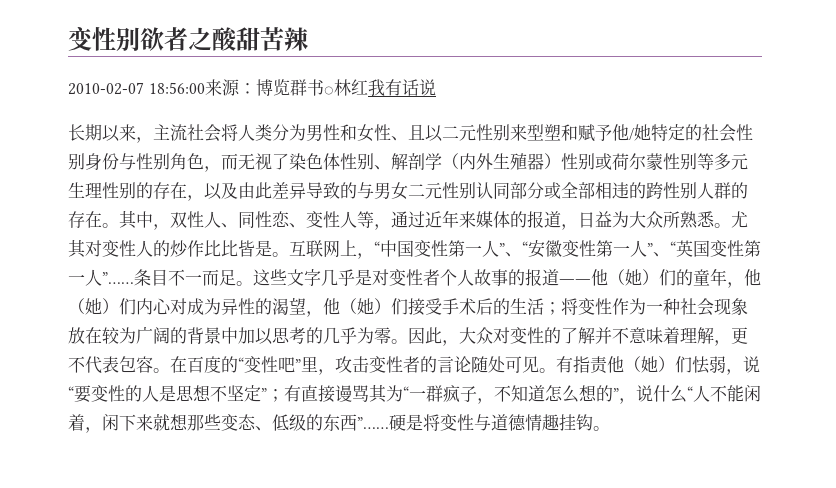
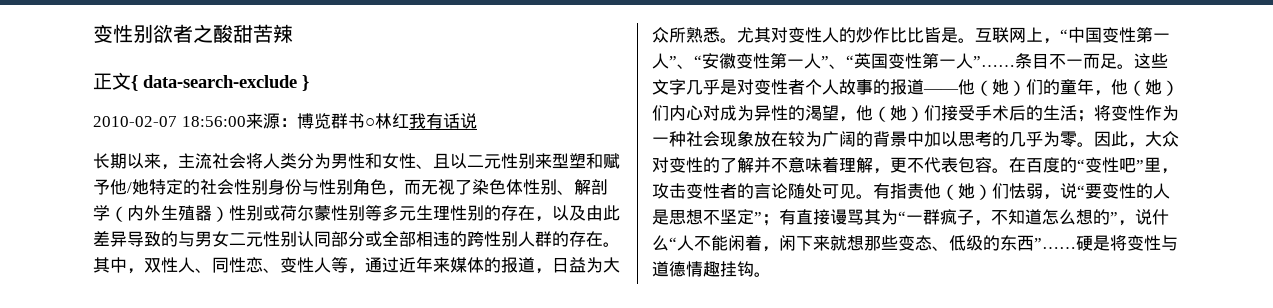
(308, 39) none -> [93,72,309,91] // 正文{ data-search-exclude }

